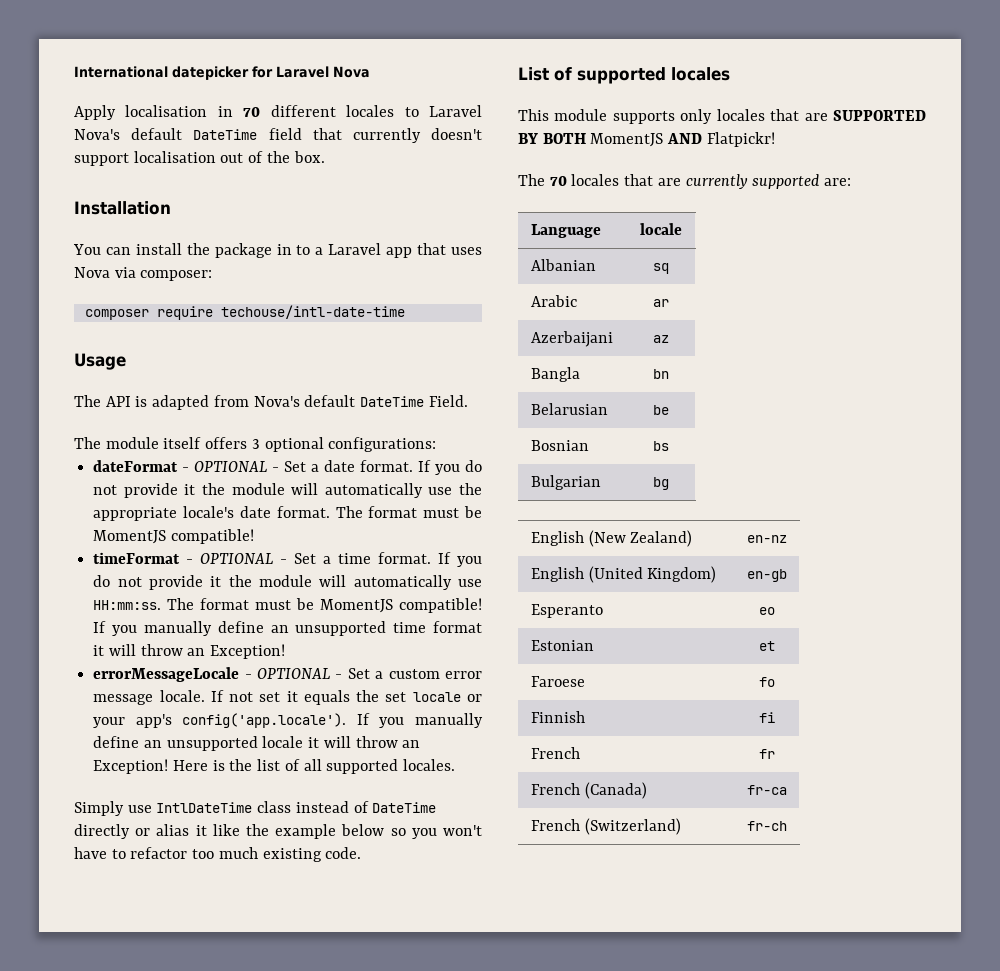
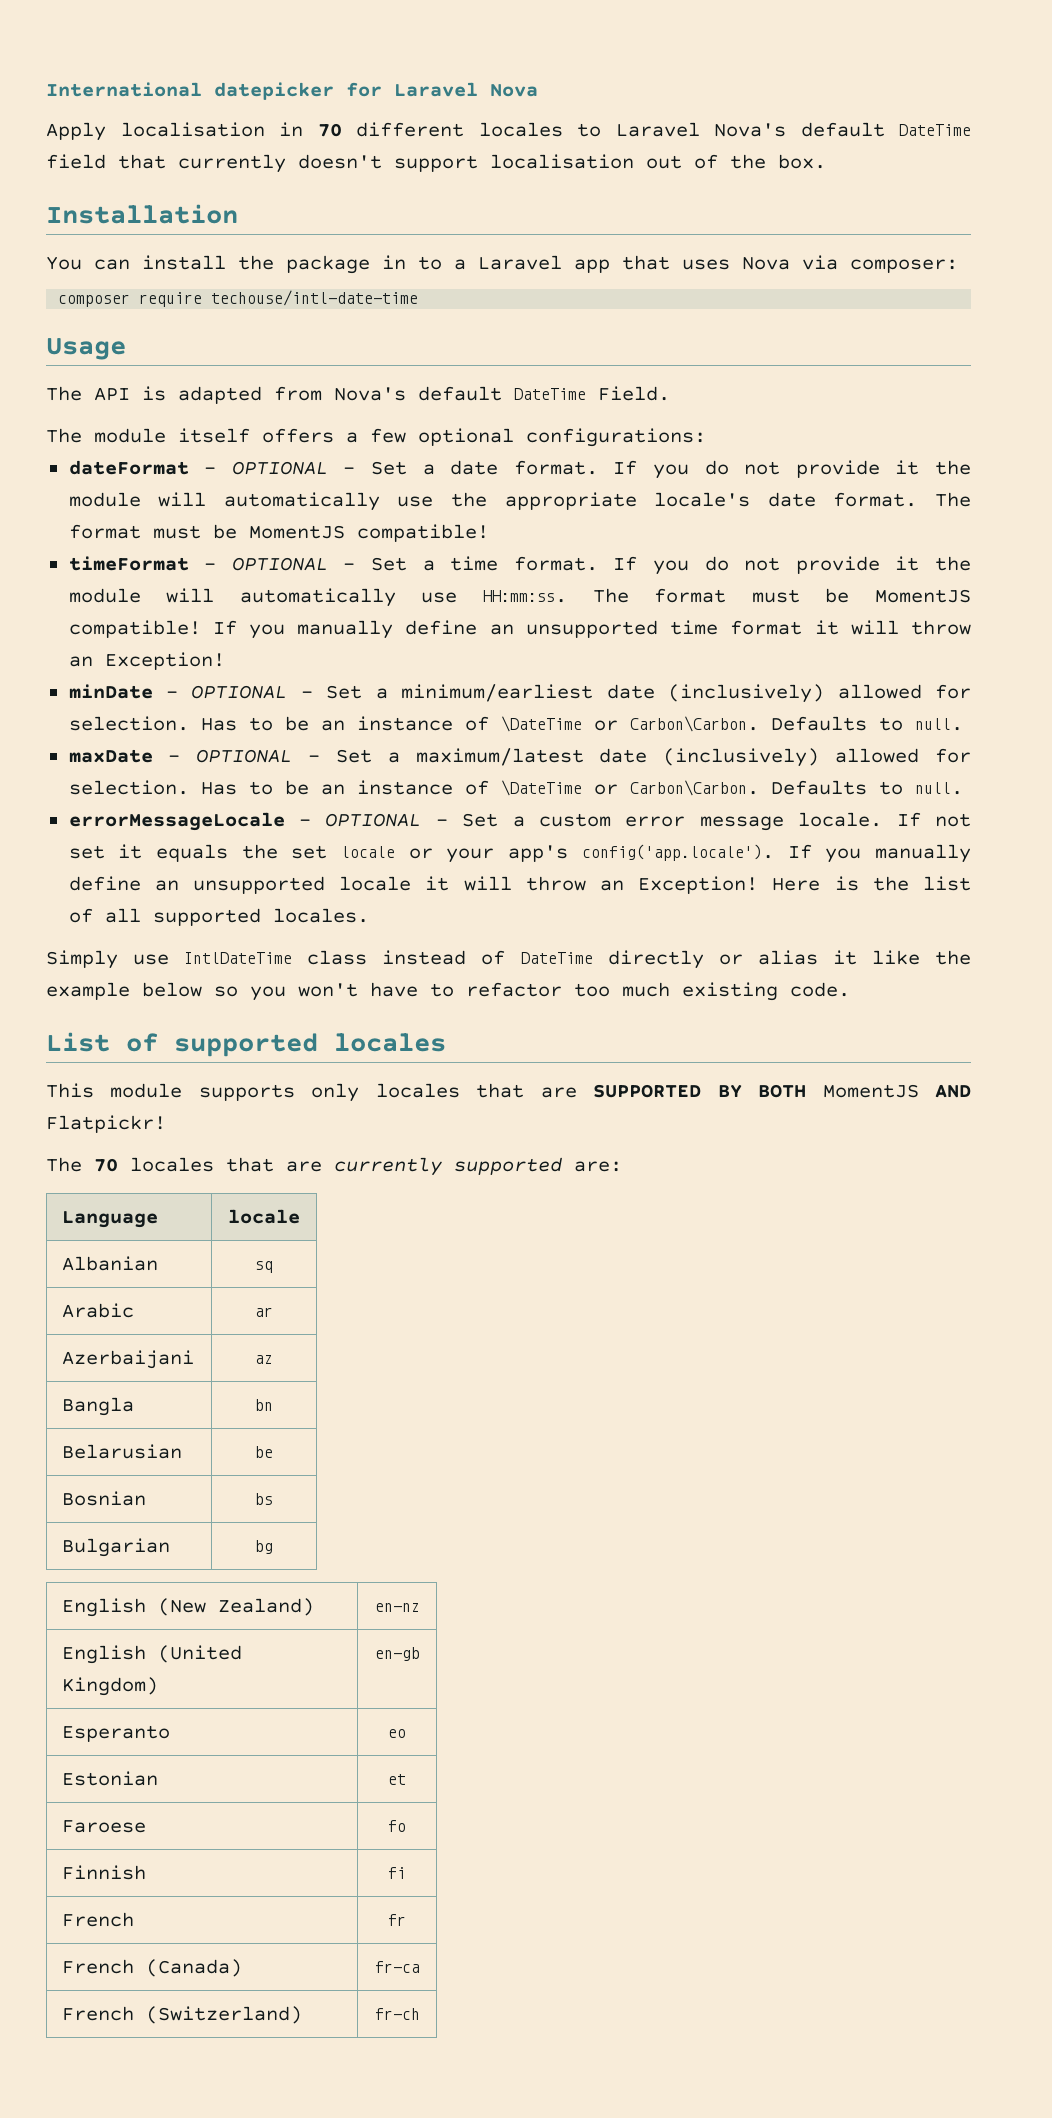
[251,439,260,449] 3 -> [346,428,406,443] a few
(286, 651) none -> [68,684,972,703] [68,716,963,732] [68,748,972,767] [68,780,963,796] // minDate - OPTIONAL - Set a minimum/earliest date (inclusively) allowed for selection. Has to be an instance of \DateTime or Carbon\Carbon. Defaults to null. // maxDate - OPTIONAL - Set a maximum/latest date (inclusively) allowed for selection. Has to be an instance of \DateTime or Carbon\Carbon. Defaults to null.

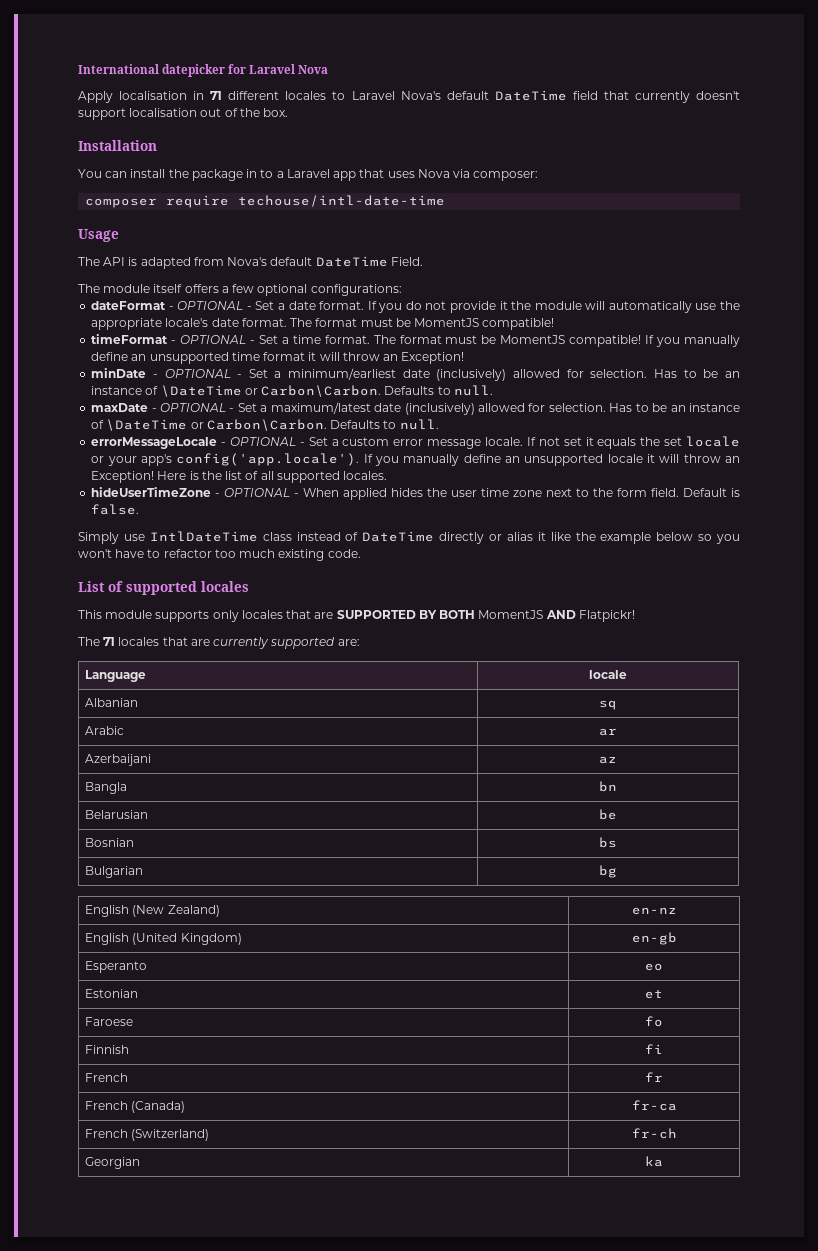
[317,123,342,137] 70 -> [210,91,223,100] 71
[613,556,971,575] [68,588,567,607] If you do not provide it the module will automatically use HH:mm:ss. -> (370, 339) none
(369, 915) none -> [91,487,740,500] [91,504,140,515] // hideUserTimeZone - OPTIONAL - When applied hides the user time zone next to the form field. Default is false.
[94,1158,118,1172] 70 -> [103,637,116,646] 71
(420, 2014) none -> [85,1157,141,1169] [645,1156,663,1167] // Georgian | ka

